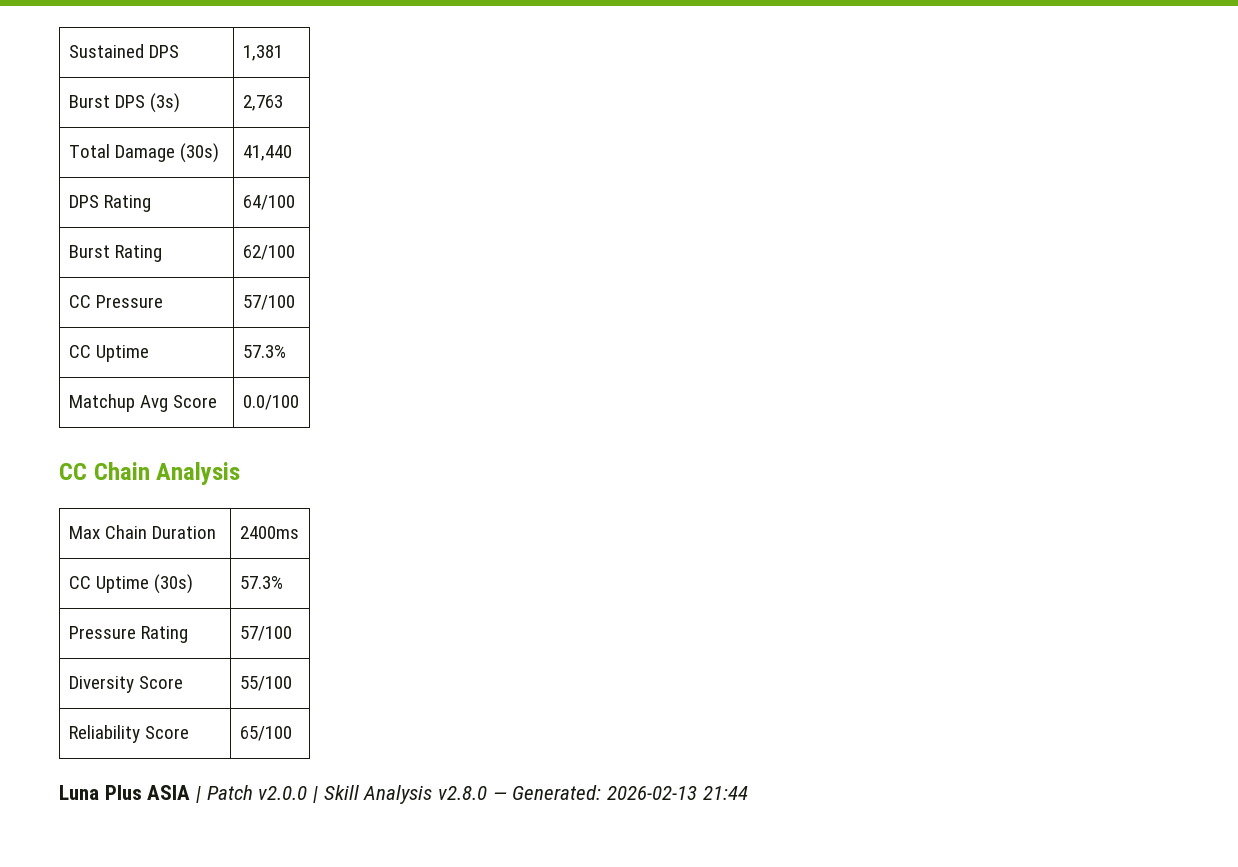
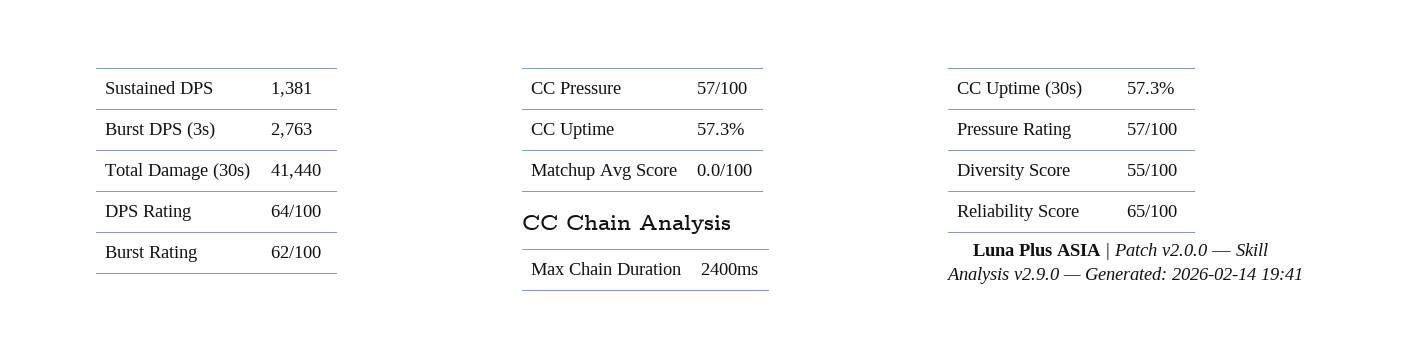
[313,786,319,803] | -> [1211,251,1232,256] ―
[438,786,488,800] v2.8.0 -> [1014,268,1060,280] v2.9.0
[607,786,748,800] 2026-02-13 21:44 -> [1172,268,1303,280] 2026-02-14 19:41

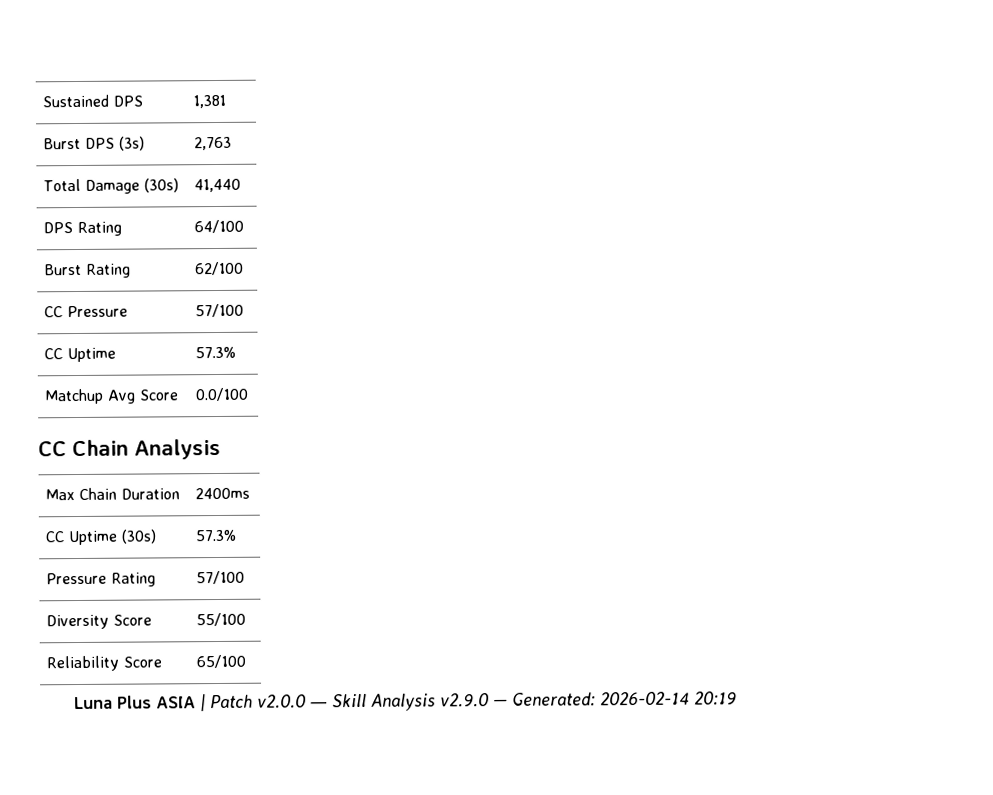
[1261,268,1303,280] 19:41 -> [694,691,738,706] 20:19

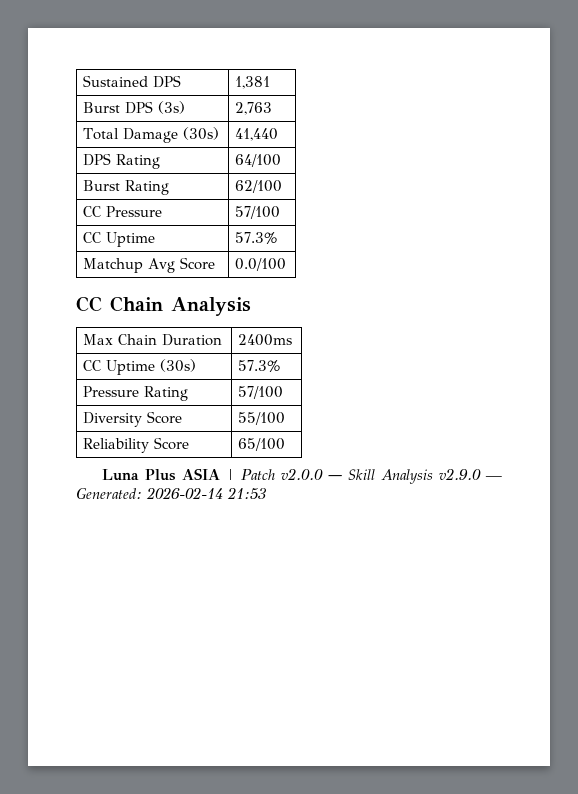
[694,691,738,706] 20:19 -> [227,487,266,500] 21:53

